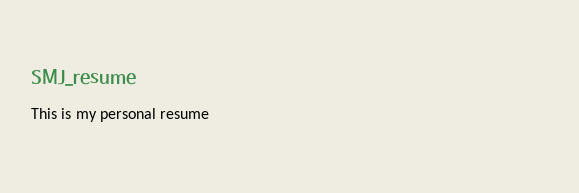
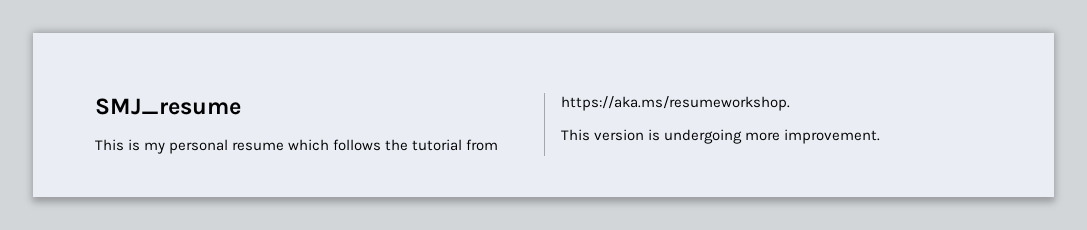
(210, 115) none -> [288,139,499,151] [561,96,790,111] [561,129,881,144] which follows the tutorial from https://aka.ms/resumeworkshop. // This version is undergoing more improvement.

